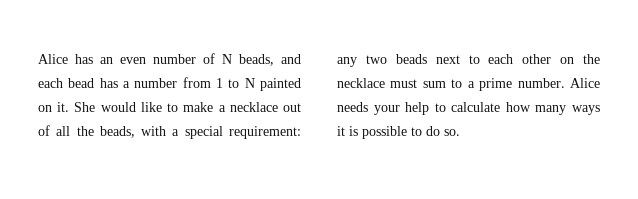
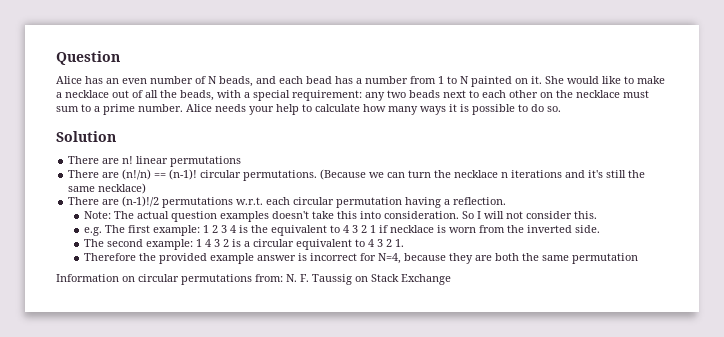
(38, 59) none -> [56,51,120,65] Question //
(460, 132) none -> [56,131,116,142] [68,156,242,167] [68,169,646,181] [68,183,147,194] [68,196,507,208] [84,211,598,222] [84,225,601,236] [84,239,405,250] [84,253,639,264] [56,274,451,285] // Solution // There are n! linear permutations // There are (n!/n) == (n-1)! circular permutations. (Because we can turn the necklace n iterations and it's still the same necklace) // There are (n-1)!/2 permutations w.r.t. each circular permutation having a reflection. // Note: The actual question examples doesn't take this into consideration. So I will not consider this. // e.g. The first example: 1 2 3 4 is the equivalent to 4 3 2 1 if necklace is worn from the inverted side. // The second example: 1 4 3 2 is a circular equivalent to 4 3 2 1. // Therefore the provided example answer is incorrect for N=4, because they are both the same permutation // Information on circular permutations from: N. F. Taussig on Stack Exchange

